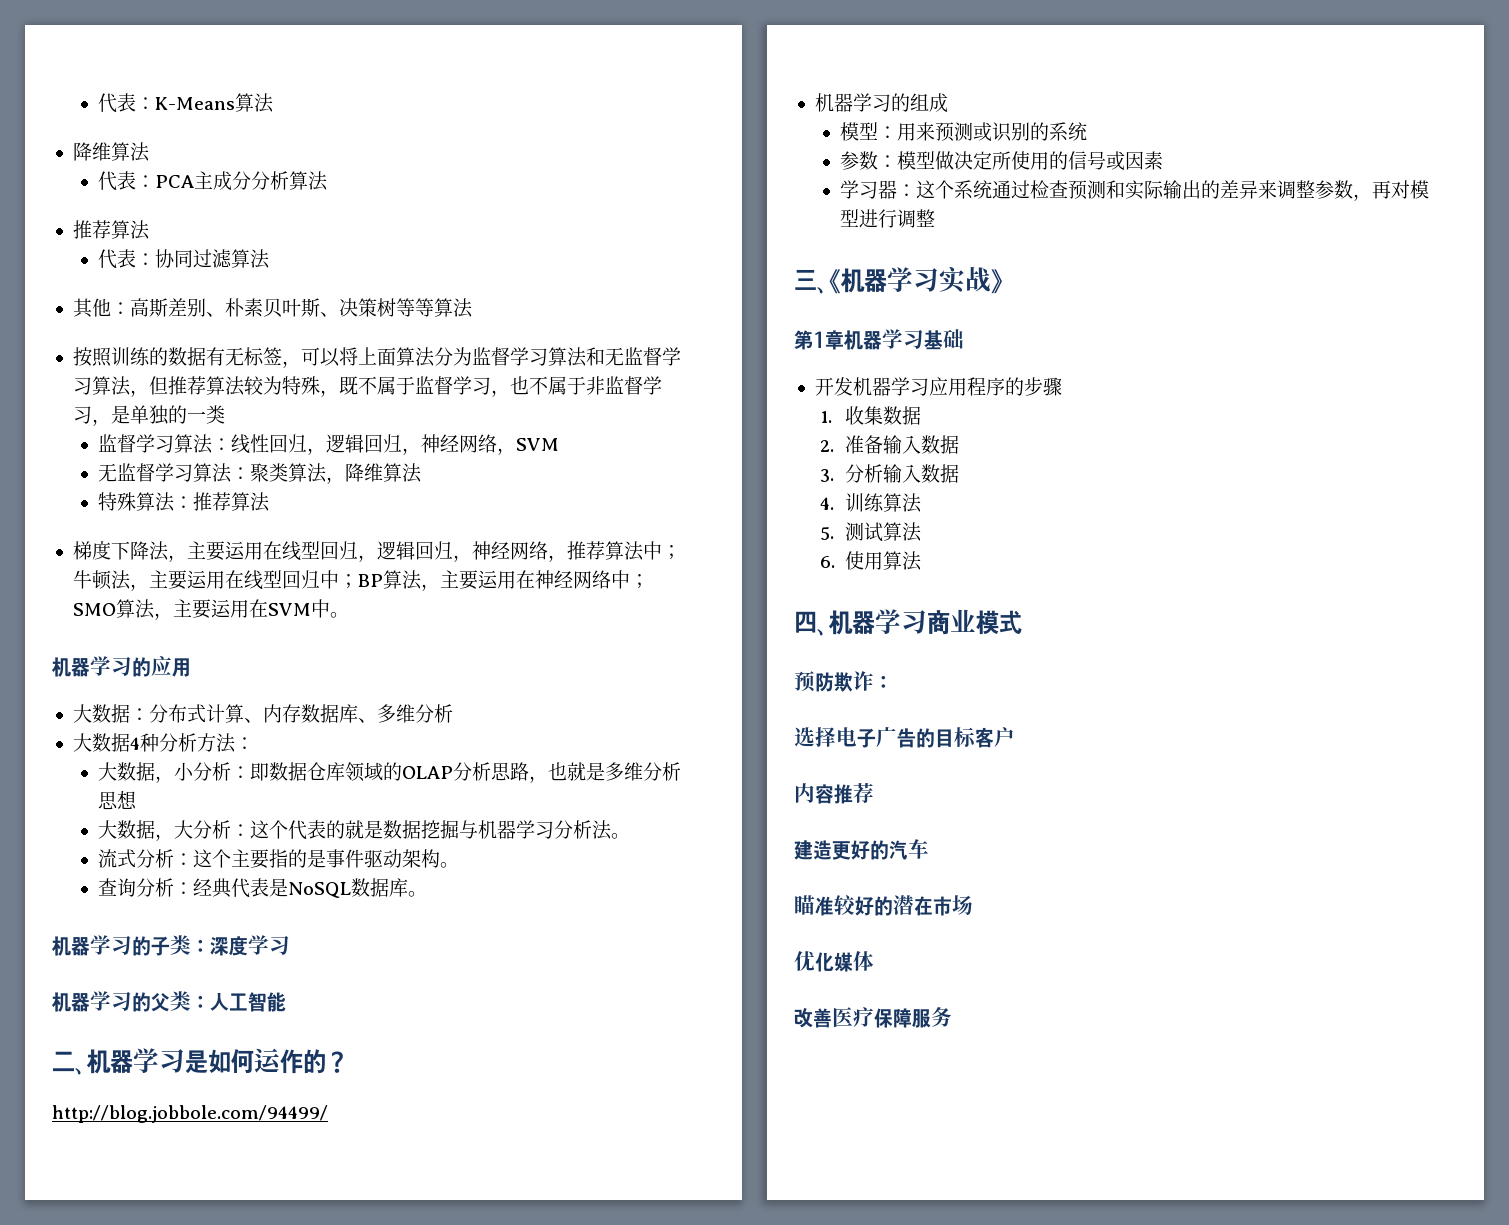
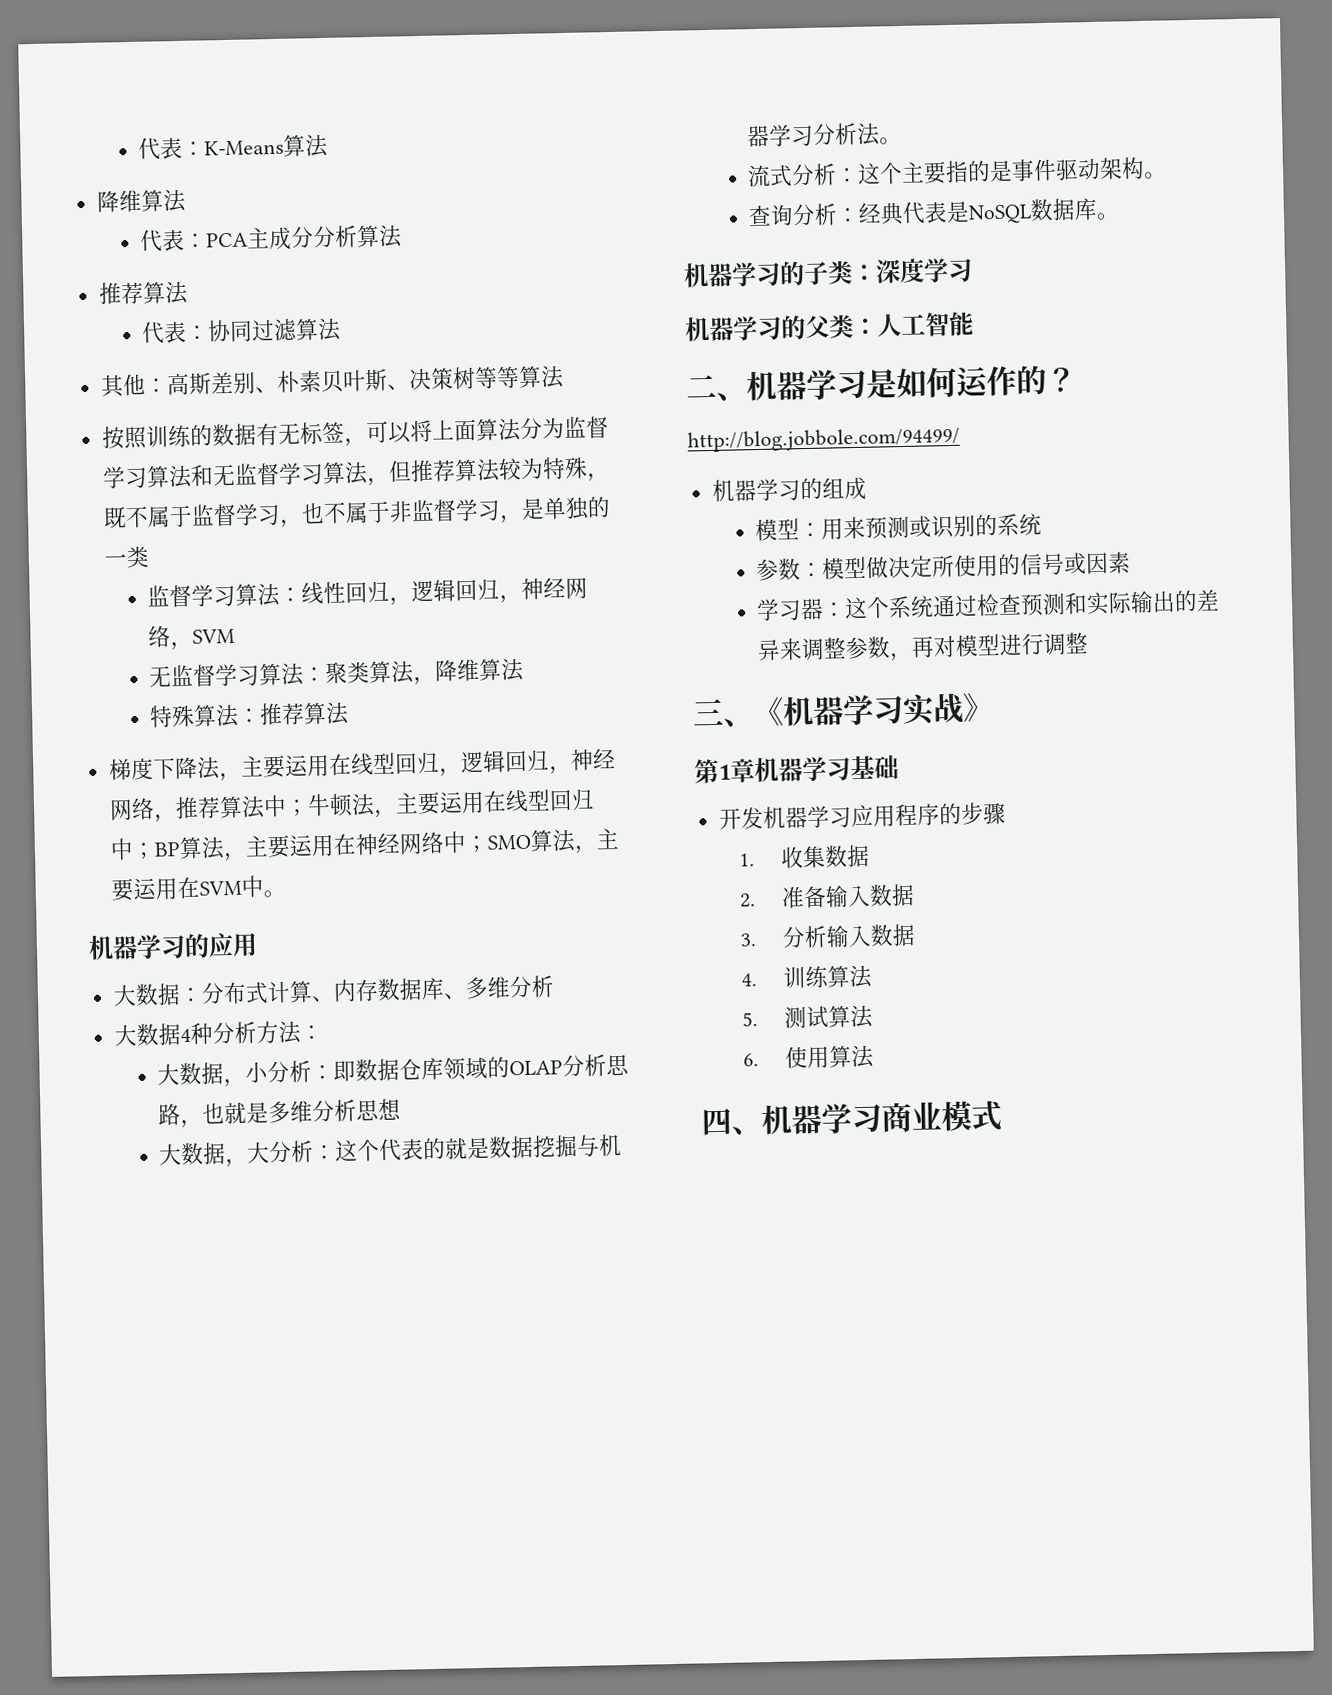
[794,671,893,692] [794,727,1015,748] [794,783,874,804] [794,839,929,860] [794,895,973,916] [794,951,874,972] [794,1007,952,1028] // 预防欺诈： // 选择电子广告的目标客户 // 内容推荐 // 建造更好的汽车 // 瞄准较好的潜在市场 // 优化媒体 // 改善医疗保障服务 -> (1002, 1116) none

